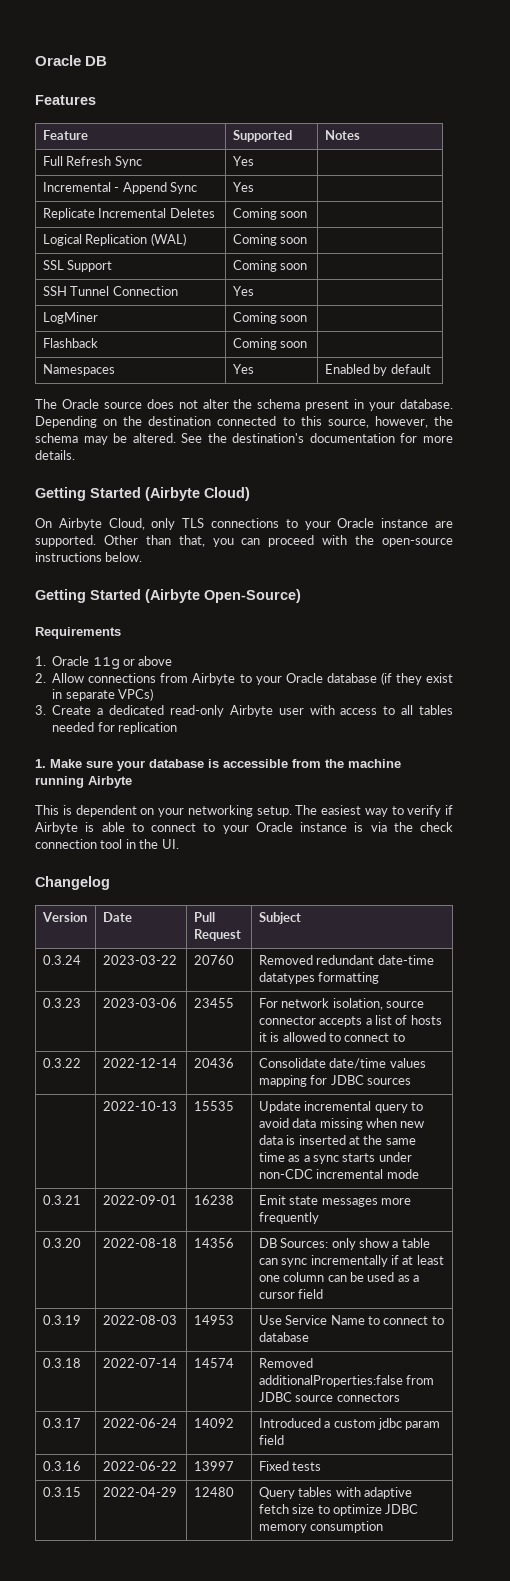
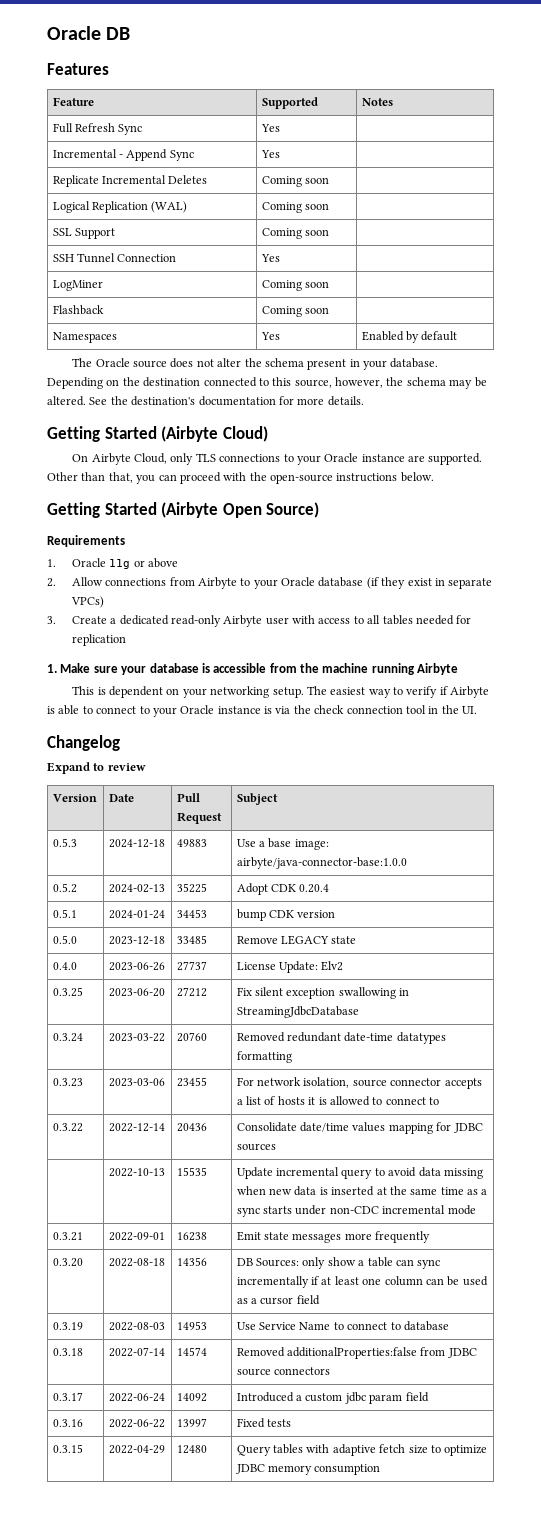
[204,589,301,603] Open-Source) -> [222,502,320,518] Open Source)
(110, 883) none -> [47,762,146,774] // Expand to review
(301, 918) none -> [52,838,77,847] [108,839,165,848] [176,839,207,847] [236,838,329,850] [236,857,407,869] [52,883,77,893] [108,884,165,893] [176,883,207,893] [236,883,330,895] [52,909,77,918] [108,910,165,919] [176,909,207,918] [236,909,336,921] [52,935,77,944] [108,936,165,945] [176,935,207,944] [236,935,357,945] [52,962,77,970] [108,962,165,971] [176,961,207,971] [236,961,344,973] [52,987,83,997] [108,988,165,997] [176,987,207,997] [236,987,410,999] [236,1006,359,1018] // 0.5.3 | 2024-12-18 | 49883 | Use a base image: airbyte/java-connector-base:1.0.0 // 0.5.2 | 2024-02-13 | 35225 | Adopt CDK 0.20.4 // 0.5.1 | 2024-01-24 | 34453 | bump CDK version // 0.5.0 | 2023-12-18 | 33485 | Remove LEGACY state // 0.4.0 | 2023-06-26 | 27737 | License Update: Elv2 // 0.3.25 | 2023-06-20 | 27212 | Fix silent exception swallowing in StreamingJdbcDatabase

